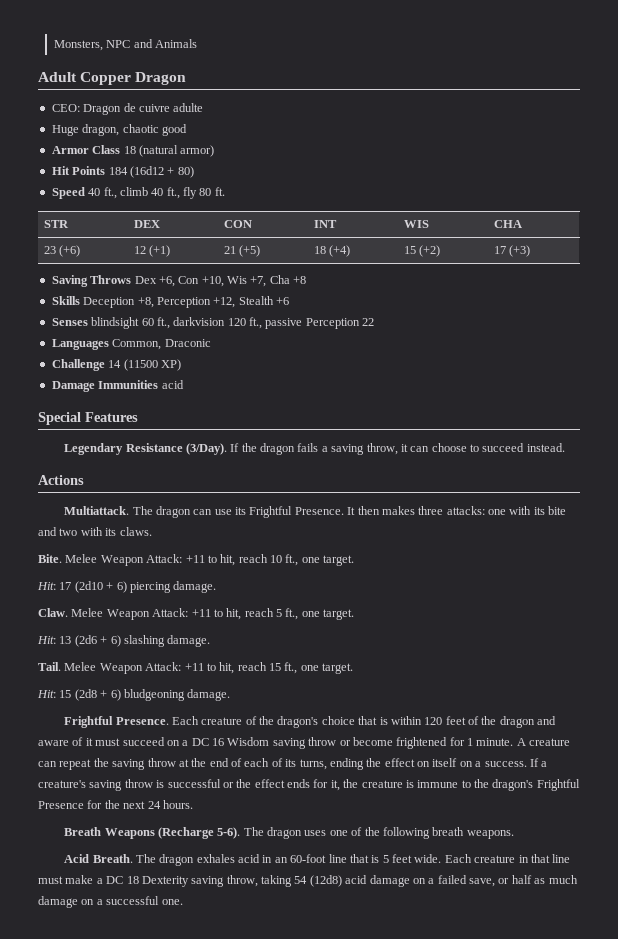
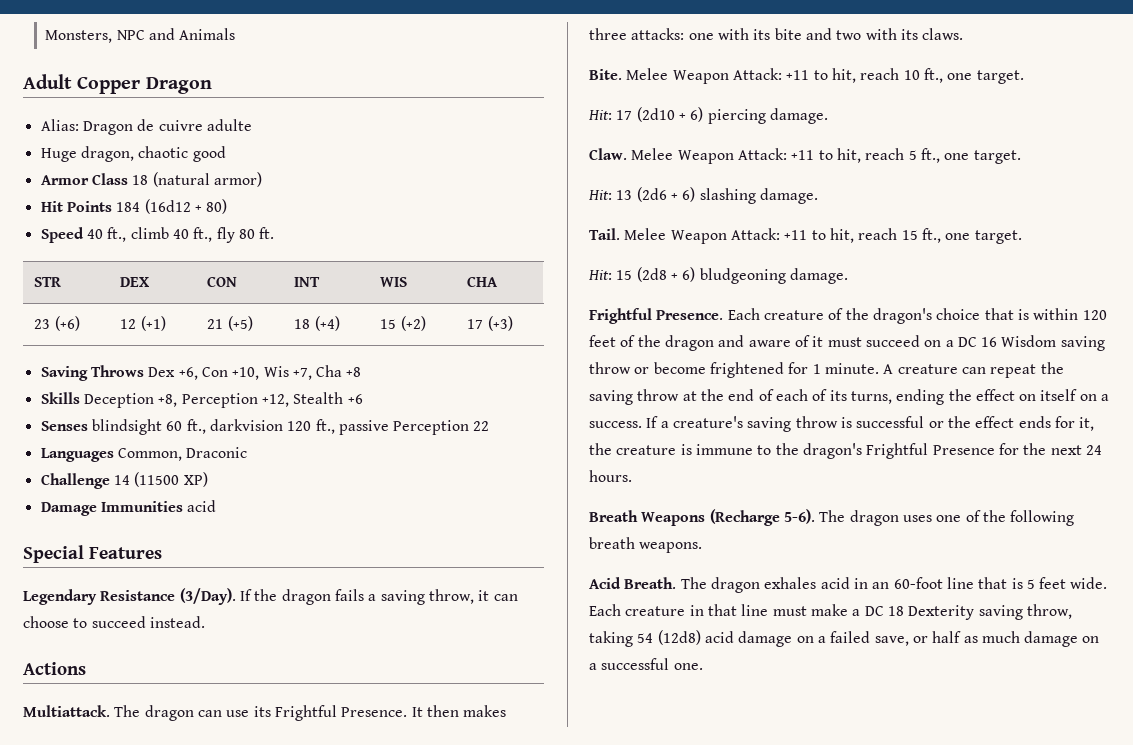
[51,104,80,112] CEO: -> [40,119,79,131] Alias:

